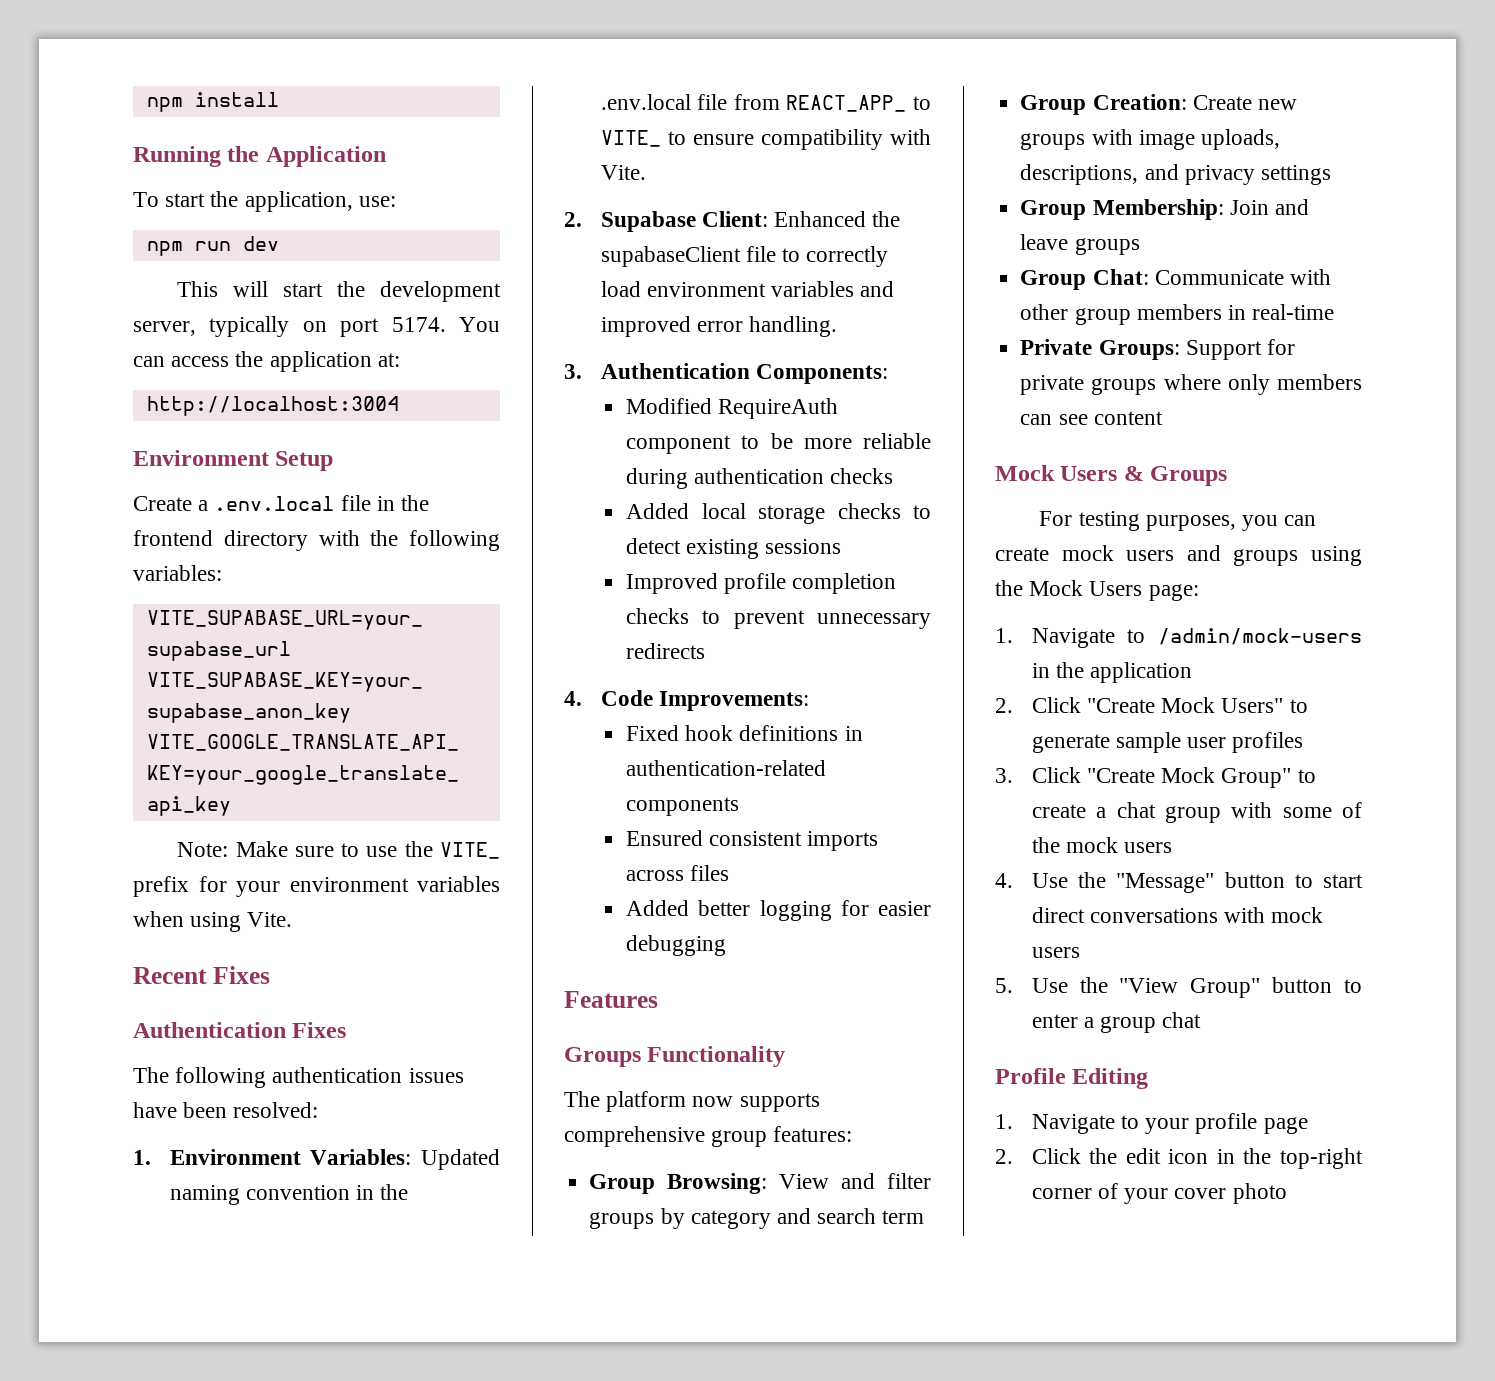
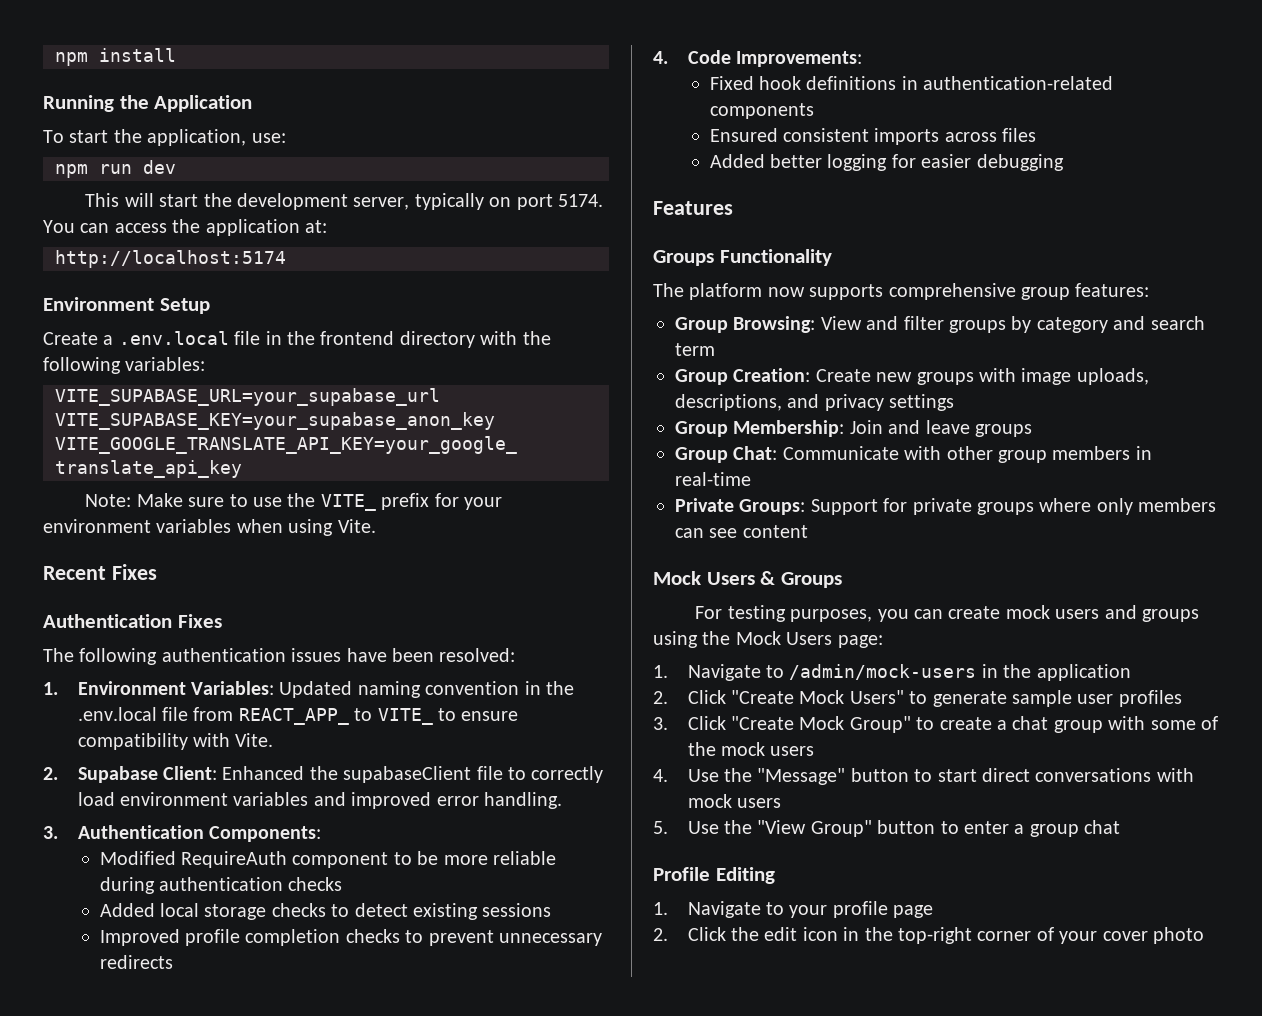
[146,396,399,416] http://localhost:3004 -> [55,250,286,268] http://localhost:5174

